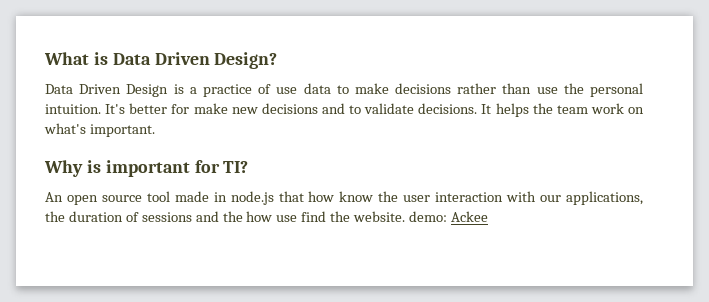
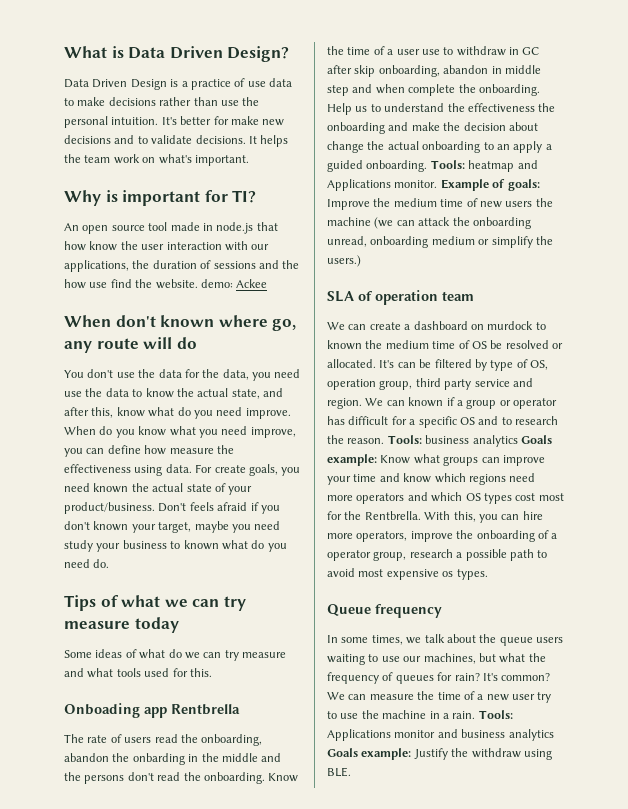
(488, 216) none -> [64,315,297,331] [64,337,197,353] [64,369,301,381] [64,388,283,399] [64,407,291,419] [64,426,296,438] [64,445,234,457] [64,464,301,476] [64,483,253,495] [64,502,280,514] [64,521,281,533] [64,540,287,552] [64,559,110,568] [64,595,246,611] [64,617,179,633] [64,649,286,661] [64,668,212,678] [64,703,240,718] [64,734,263,746] [64,753,282,765] [64,772,299,784] [327,46,540,56] [327,65,541,77] [327,84,540,96] [327,103,556,115] [327,122,538,134] [327,141,552,153] [327,160,538,172] [327,179,540,191] [327,198,553,210] [327,217,531,229] [327,236,553,248] [327,255,361,267] [327,290,474,305] [327,321,546,330] [327,340,563,350] [327,359,548,371] [327,378,533,390] [327,397,557,409] [327,416,558,428] [327,435,552,447] [327,454,545,466] [327,473,536,485] [327,492,564,504] [327,511,543,523] [327,530,558,542] [327,549,548,561] [327,568,488,580] [327,604,442,618] [327,634,563,646] [327,653,546,665] [327,672,551,684] [327,691,552,703] [327,710,513,719] [327,729,554,741] [327,748,552,760] [327,767,351,777] // When don't known where go, any route will do // You don't use the data for the data, you need use the data to know the actual state, and after this, know what do you need improve. When do you know what you need improve, you can define how measure the effectiveness using data. For create goals, you need known the actual state of your product/business. Don't feels afraid if you don't known your target, maybe you need study your business to known what do you need do. // Tips of what we can try measure today // Some ideas of what do we can try measure and what tools used for this. // Onboading app Rentbrella // The rate of users read the onboarding, abandon the onbarding in the middle and the persons don't read the onboarding. Know the time of a user use to withdraw in GC after skip onboarding, abandon in middle step and when complete the onboarding. Help us to understand the effectiveness the onboarding and make the decision about change the actual onboarding to an apply a guided onboarding. Tools: heatmap and Applications monitor. Example of goals: Improve the medium time of new users the machine (we can attack the onboarding unread, onboarding medium or simplify the users.) // SLA of operation team // We can create a dashboard on murdock to known the medium time of OS be resolved or allocated. It's can be filtered by type of OS, operation group, third party service and region. We can known if a group or operator has difficult for a specific OS and to research the reason. Tools: business analytics Goals example: Know what groups can improve your time and know which regions need more operators and which OS types cost most for the Rentbrella. With this, you can hire more operators, improve the onboarding of a operator group, research a possible path to avoid most expensive os types. // Queue frequency // In some times, we talk about the queue users waiting to use our machines, but what the frequency of queues for rain? It's common? We can measure the time of a new user try to use the machine in a rain. Tools: Applications monitor and business analytics Goals example: Justify the withdraw using BLE.

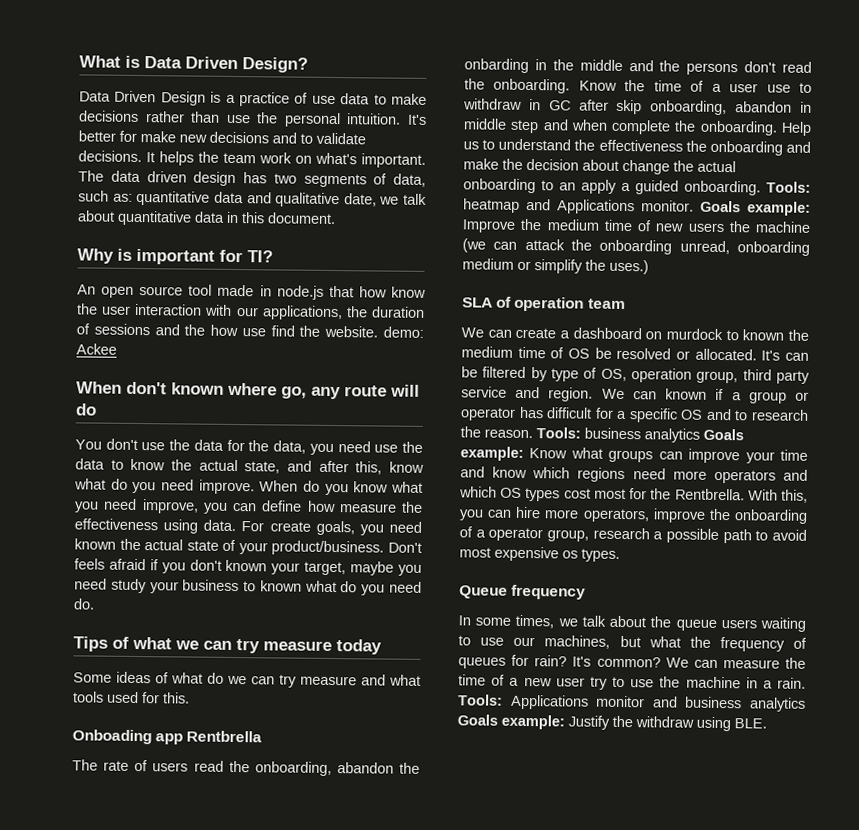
(249, 160) none -> [78,170,426,188] [78,190,427,208] [77,210,336,226] The data driven design has two segments of data, such as: quantitative data and qualitative date, we talk about quantitative data in this document.
[440,179,540,191] Example of goals: -> [700,200,811,216] Goals example:
[327,255,361,267] users.) -> [609,259,649,275] uses.)

